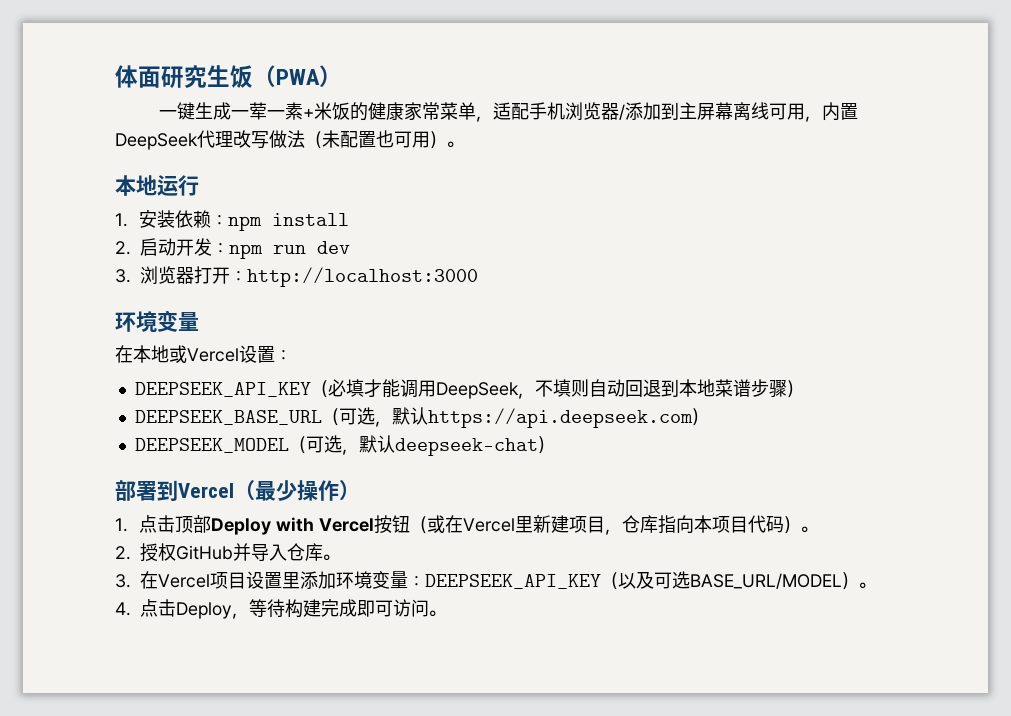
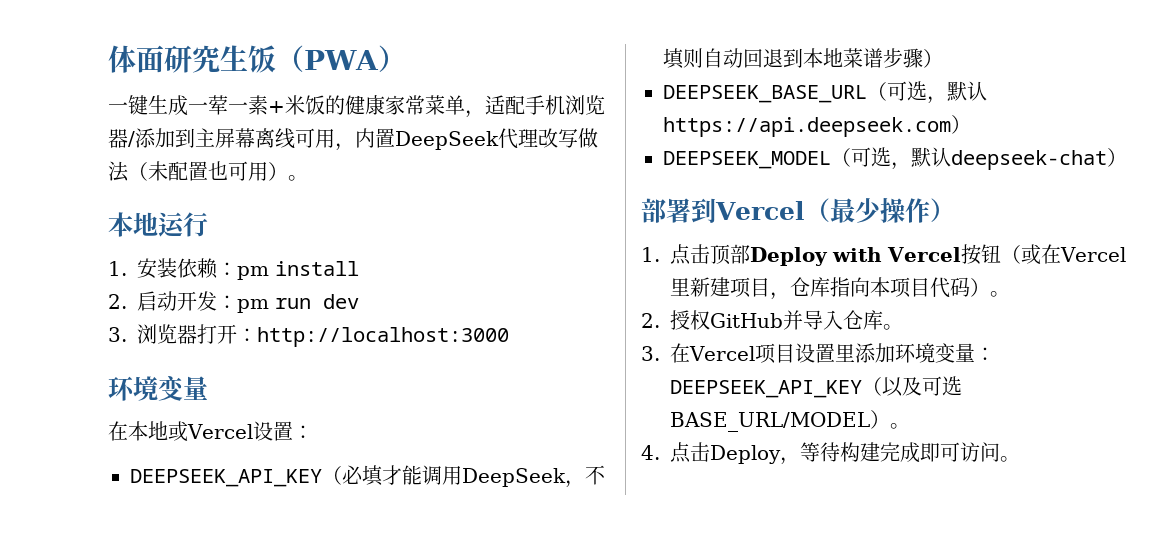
[228,216,263,231] npm -> [237,266,270,280] pm
[229,244,263,259] npm -> [237,299,270,313] pm

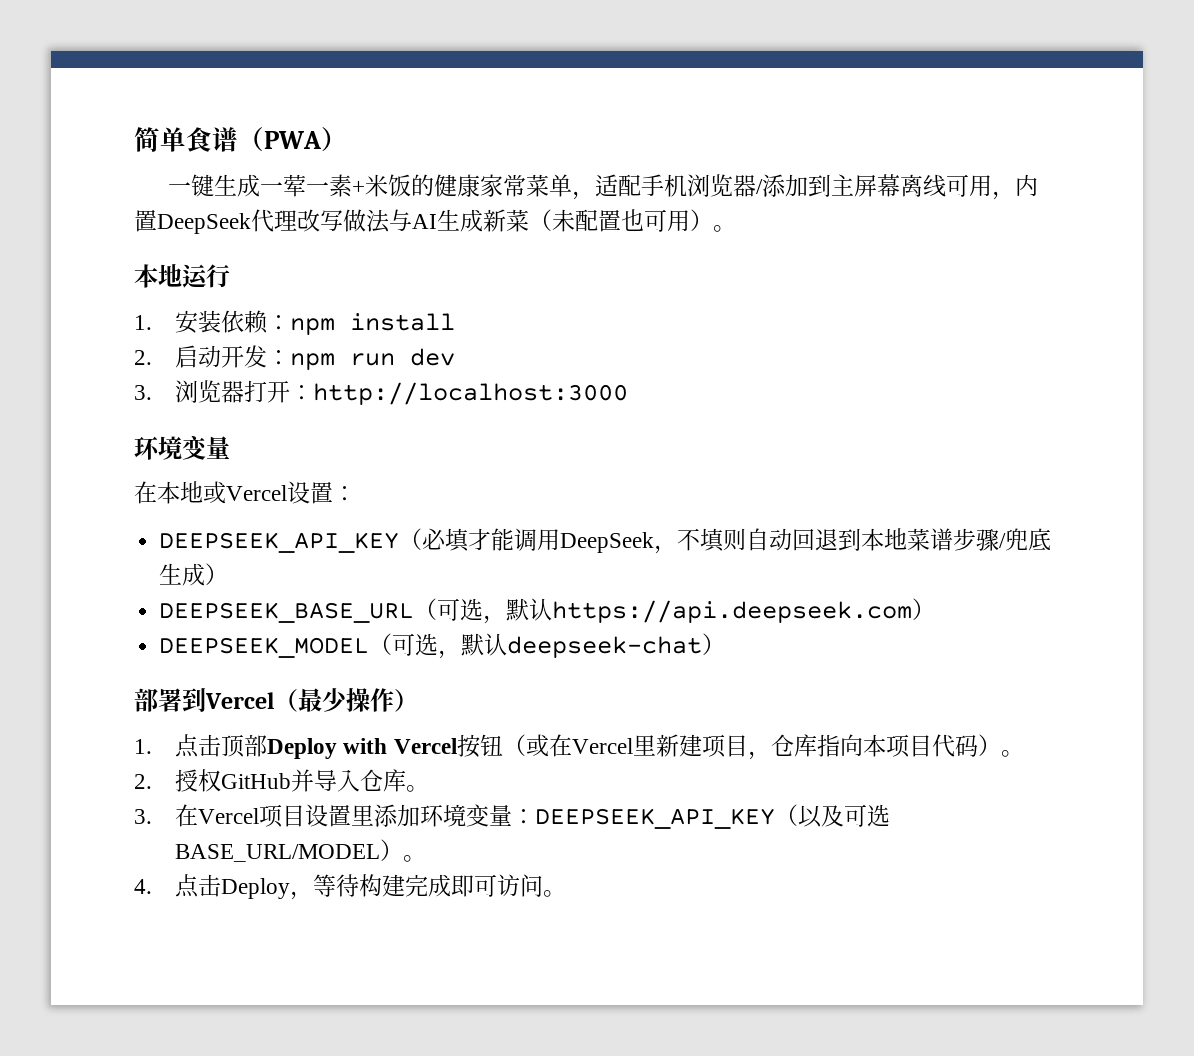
[108,45,276,73] 体面研究生饭 -> [134,127,238,152] 简单食谱
(129, 171) none -> [389,209,529,232] 与AI生成新菜
[237,266,270,280] pm -> [290,318,336,335] npm
[237,299,270,313] pm -> [290,353,336,370] npm
(923, 58) none -> [999,528,1052,551] [159,563,206,586] /兜底生成

